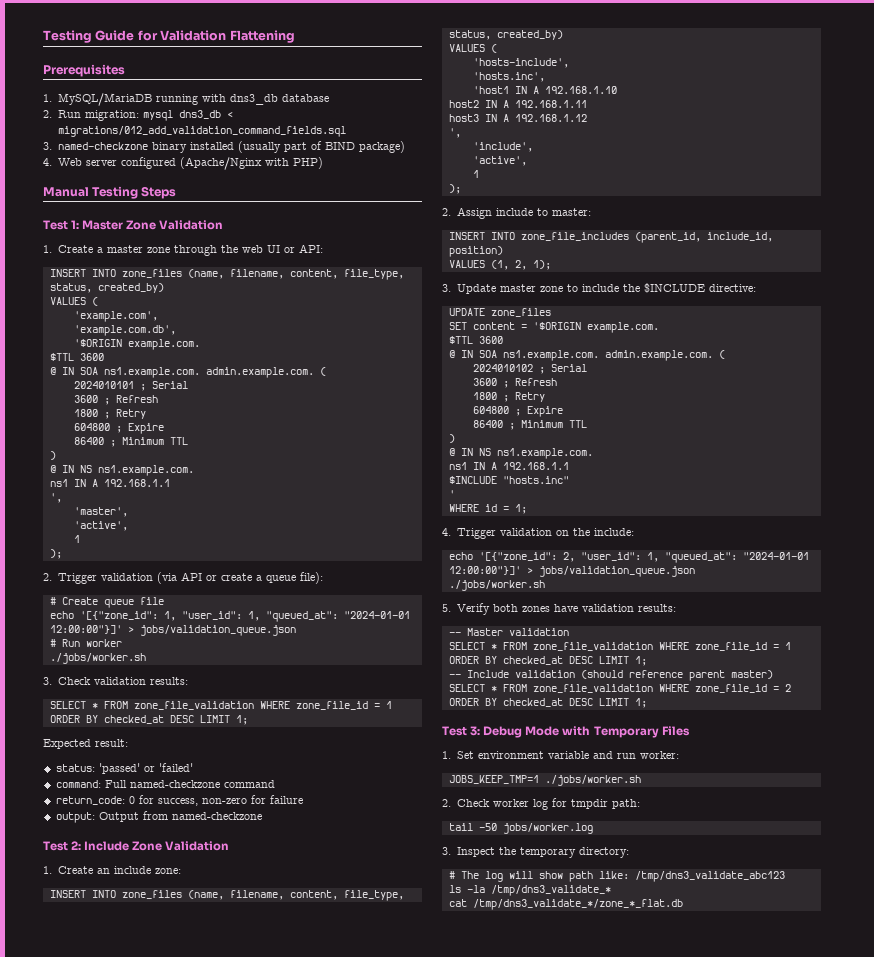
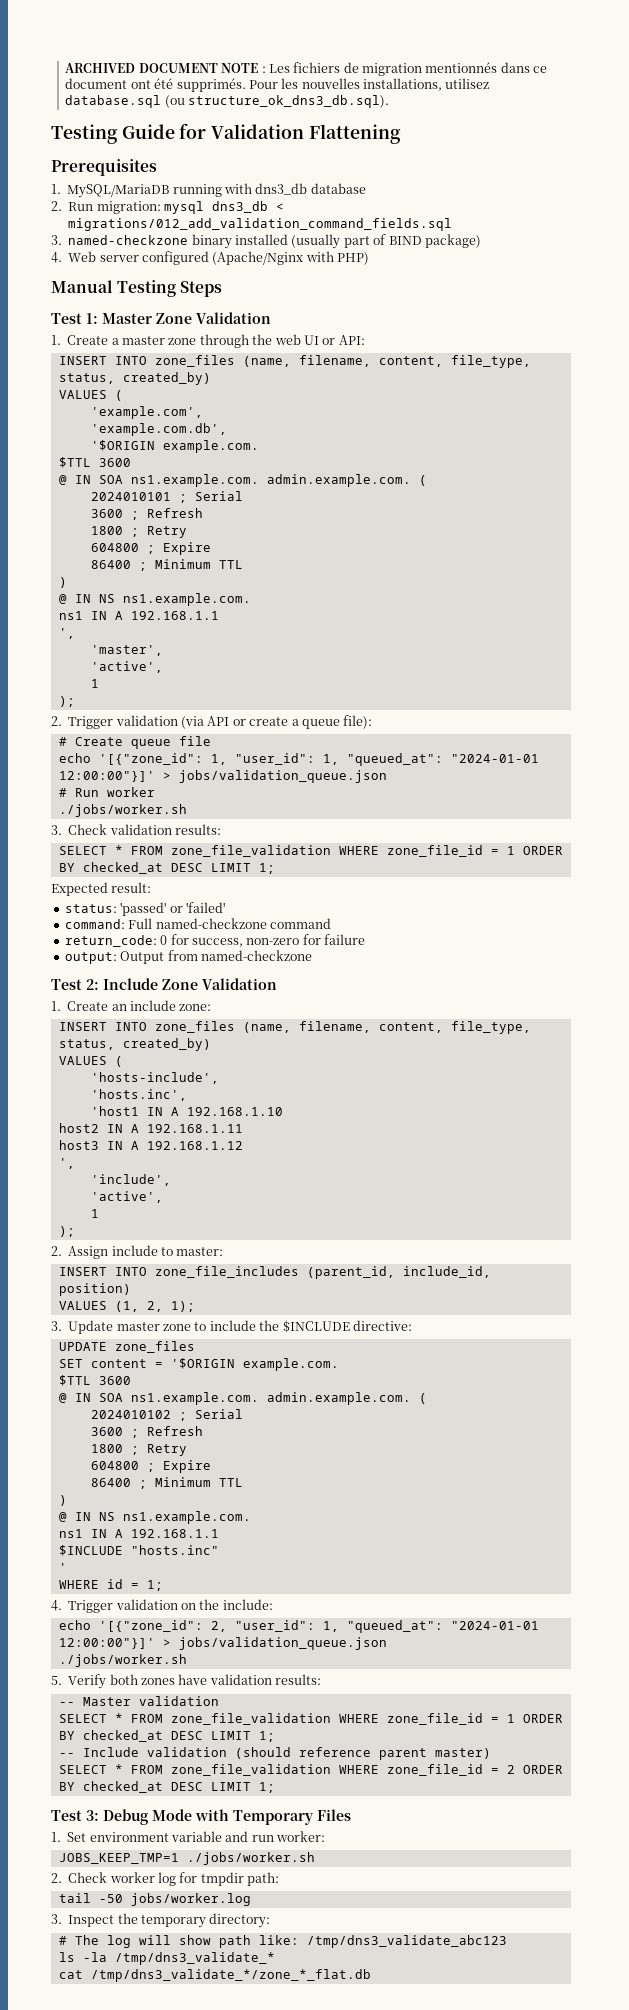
(43, 36) none -> [65,62,548,76] [65,78,490,92] [65,95,390,108] ARCHIVED DOCUMENT NOTE : Les fichiers de migration mentionnés dans ce document ont été supprimés. Pour les nouvelles installations, utilisez database.sql (ou structure_ok_dns3_db.sql). //

